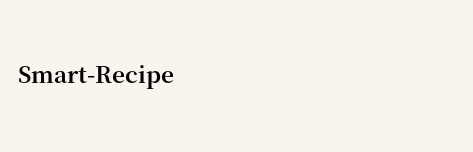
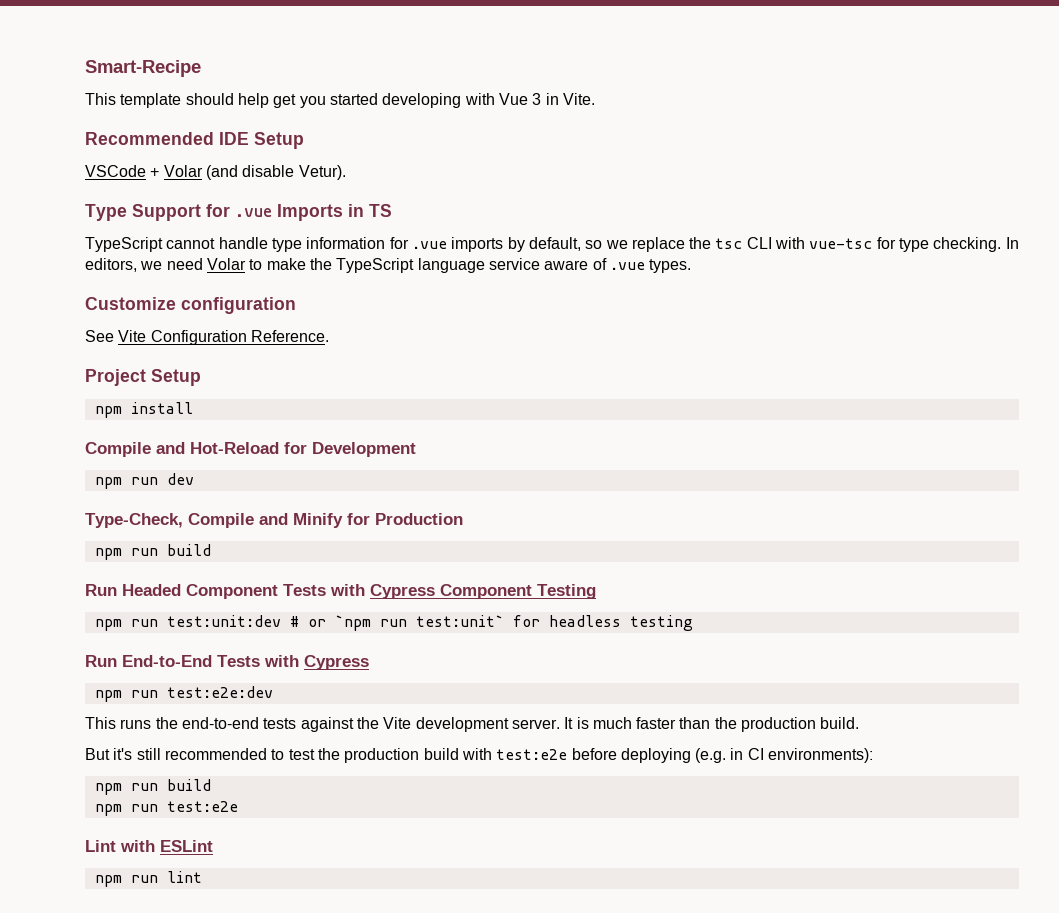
(174, 77) none -> [85,93,595,108] [85,132,304,149] [85,165,346,180] [85,204,392,221] [85,237,1019,252] [85,258,692,273] [85,297,296,314] [85,330,329,345] [85,369,201,386] [94,402,193,418] [85,442,416,457] [94,473,194,489] [85,513,463,528] [94,544,211,560] [85,584,596,599] [94,615,693,631] [85,655,369,670] [94,686,273,702] [85,717,860,732] [85,748,874,763] [94,779,211,795] [94,801,238,816] [85,840,213,852] [94,871,202,887] // This template should help get you started developing with Vue 3 in Vite. // Recommended IDE Setup // VSCode + Volar (and disable Vetur). // Type Support for .vue Imports in TS // TypeScript cannot handle type information for .vue imports by default, so we replace the tsc CLI with vue-tsc for type checking. In editors, we need Volar to make the TypeScript language service aware of .vue types. // Customize configuration // See Vite Configuration Reference. // Project Setup // npm install // Compile and Hot-Reload for Development // npm run dev // Type-Check, Compile and Minify for Production // npm run build // Run Headed Component Tests with Cypress Component Testing // npm run test:unit:dev # or `npm run test:unit` for headless testing // Run End-to-End Tests with Cypress // npm run test:e2e:dev // This runs the end-to-end tests against the Vite development server. It is much faster than the production build. // But it's still recommended to test the production build with test:e2e before deploying (e.g. in CI environments): // npm run build // npm run test:e2e // Lint with ESLint // npm run lint

